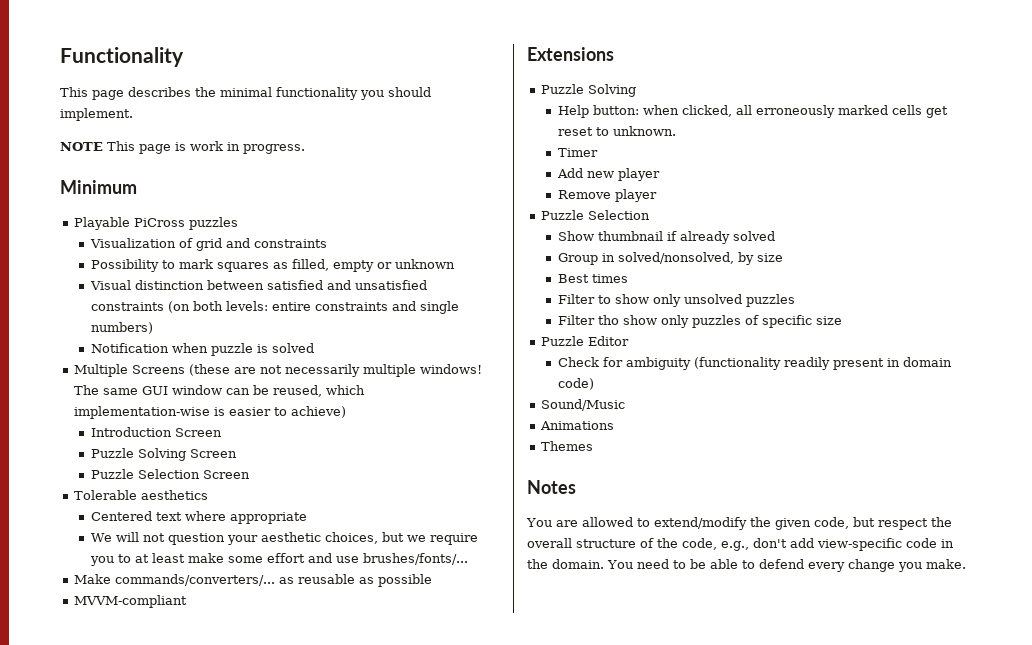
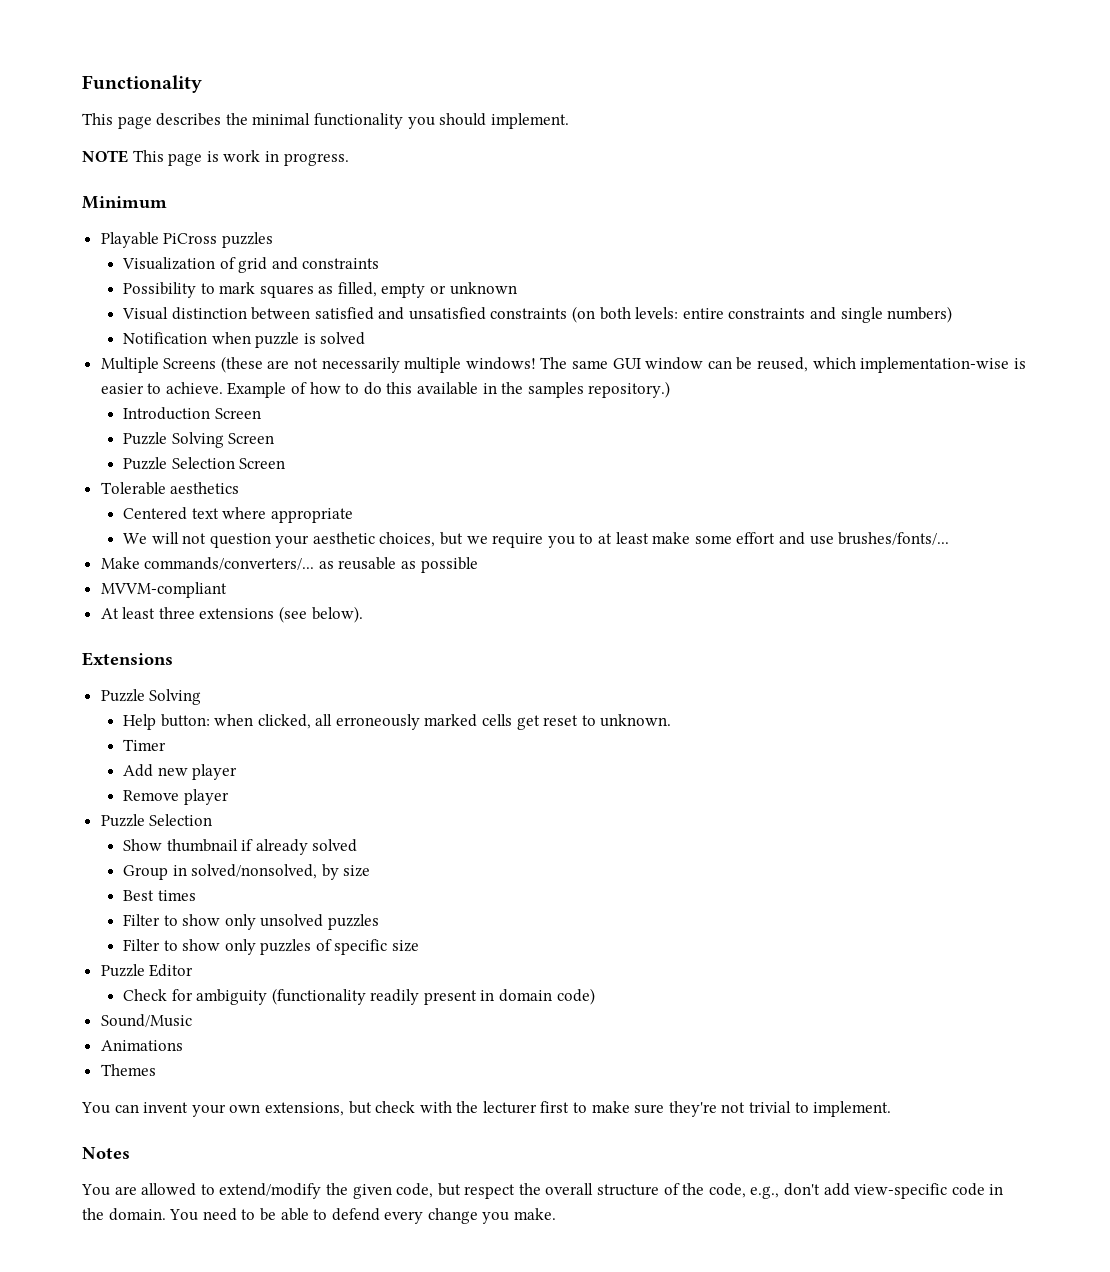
[291,406,347,418] achieve) -> [165,381,671,398] achieve. Example of how to do this available in the samples repository.)
(188, 601) none -> [100,606,363,623] // At least three extensions (see below).
[597,315,619,325] tho -> [163,940,178,951] to
(594, 446) none -> [81,1101,892,1117] // You can invent your own extensions, but check with the lecturer first to make sure they're not trivial to implement.

